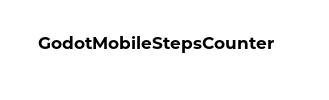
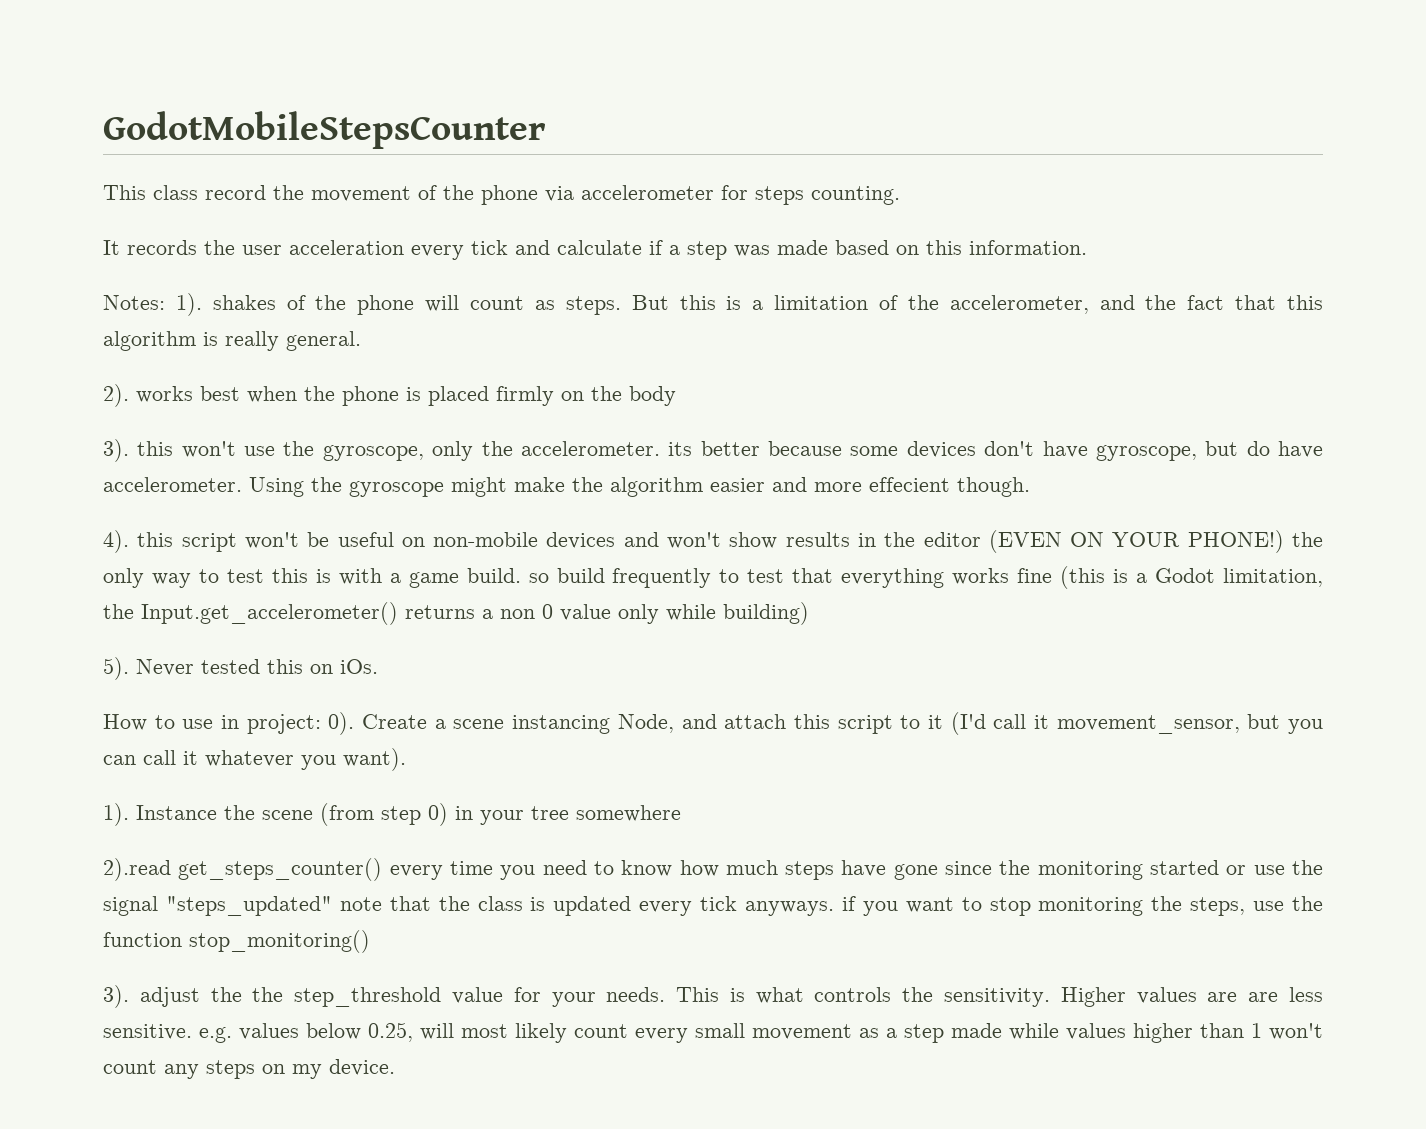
(274, 44) none -> [103,185,900,205] [103,240,1087,260] [103,293,1323,316] [103,331,361,351] [103,384,676,407] [103,439,1323,462] [103,477,1030,497] [103,530,1323,553] [103,566,1323,589] [103,602,809,625] [103,657,378,680] [103,712,1323,735] [103,748,406,771] [103,803,681,826] [103,858,1323,881] [103,896,1323,916] [103,930,370,953] [103,985,1324,1008] [103,1022,1323,1043] [103,1059,395,1079] // This class record the movement of the phone via accelerometer for steps counting. // It records the user acceleration every tick and calculate if a step was made based on this information. // Notes: 1). shakes of the phone will count as steps. But this is a limitation of the accelerometer, and the fact that this algorithm is really general. // 2). works best when the phone is placed firmly on the body // 3). this won't use the gyroscope, only the accelerometer. its better because some devices don't have gyroscope, but do have accelerometer. Using the gyroscope might make the algorithm easier and more effecient though. // 4). this script won't be useful on non-mobile devices and won't show results in the editor (EVEN ON YOUR PHONE!) the only way to test this is with a game build. so build frequently to test that everything works fine (this is a Godot limitation, the Input.get_accelerometer() returns a non 0 value only while building) // 5). Never tested this on iOs. // How to use in project: 0). Create a scene instancing Node, and attach this script to it (I'd call it movement_sensor, but you can call it whatever you want). // 1). Instance the scene (from step 0) in your tree somewhere // 2).read get_steps_counter() every time you need to know how much steps have gone since the monitoring started or use the signal "steps_updated" note that the class is updated every tick anyways. if you want to stop monitoring the steps, use the function stop_monitoring() // 3). adjust the the step_threshold value for your needs. This is what controls the sensitivity. Higher values are are less sensitive. e.g. values below 0.25, will most likely count every small movement as a step made while values higher than 1 won't count any steps on my device.

